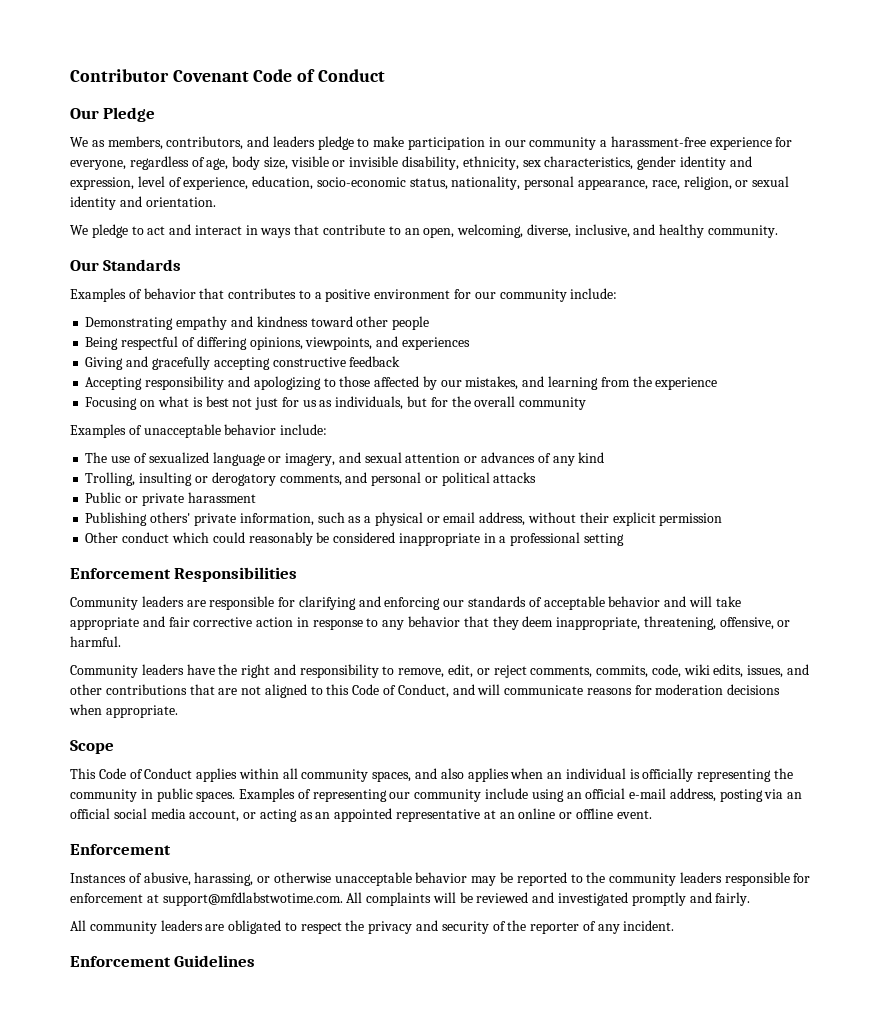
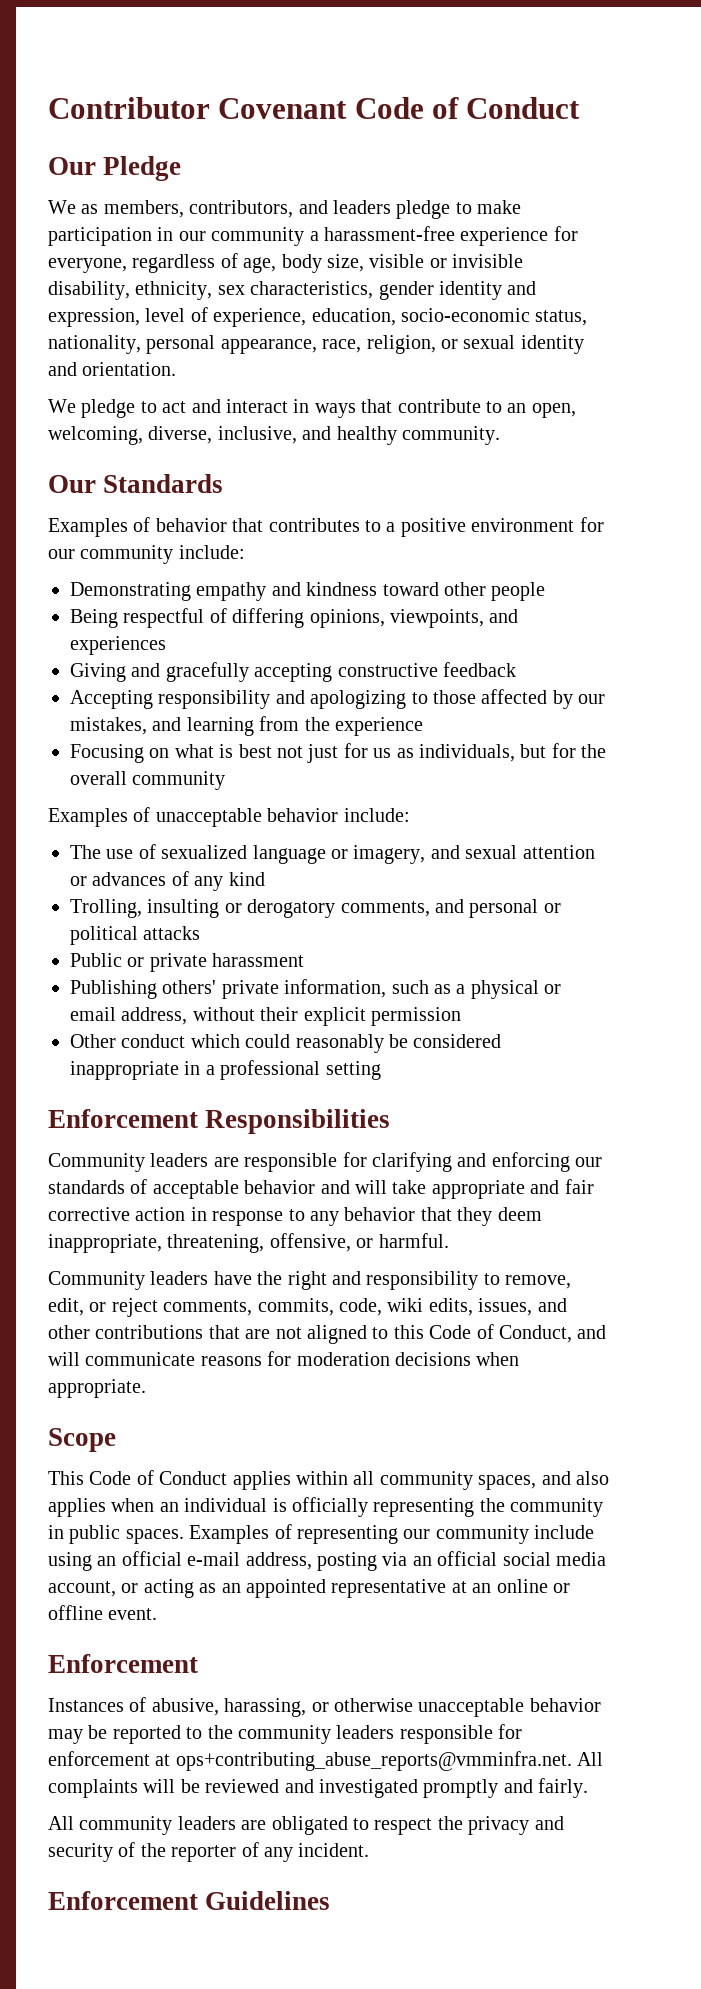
[162,892,343,906] support@mfdlabstwotime.com. -> [175,1751,572,1771] ops+contributing_abuse_reports@vmminfra.net.

